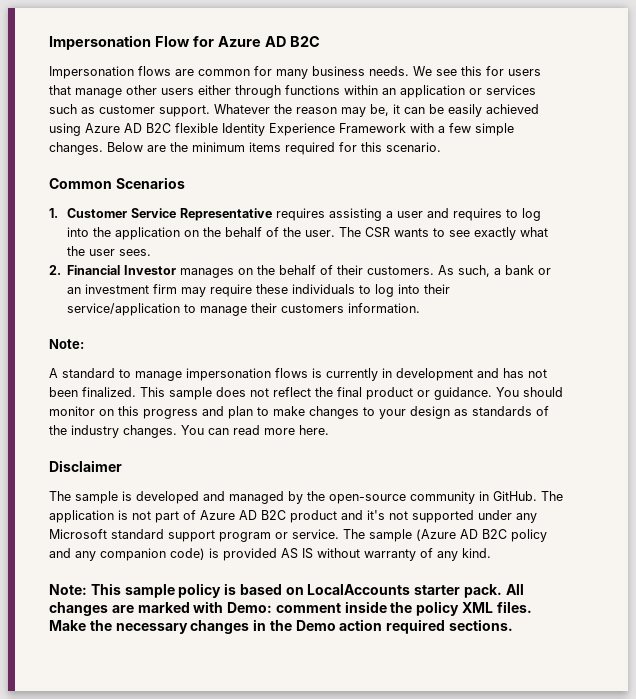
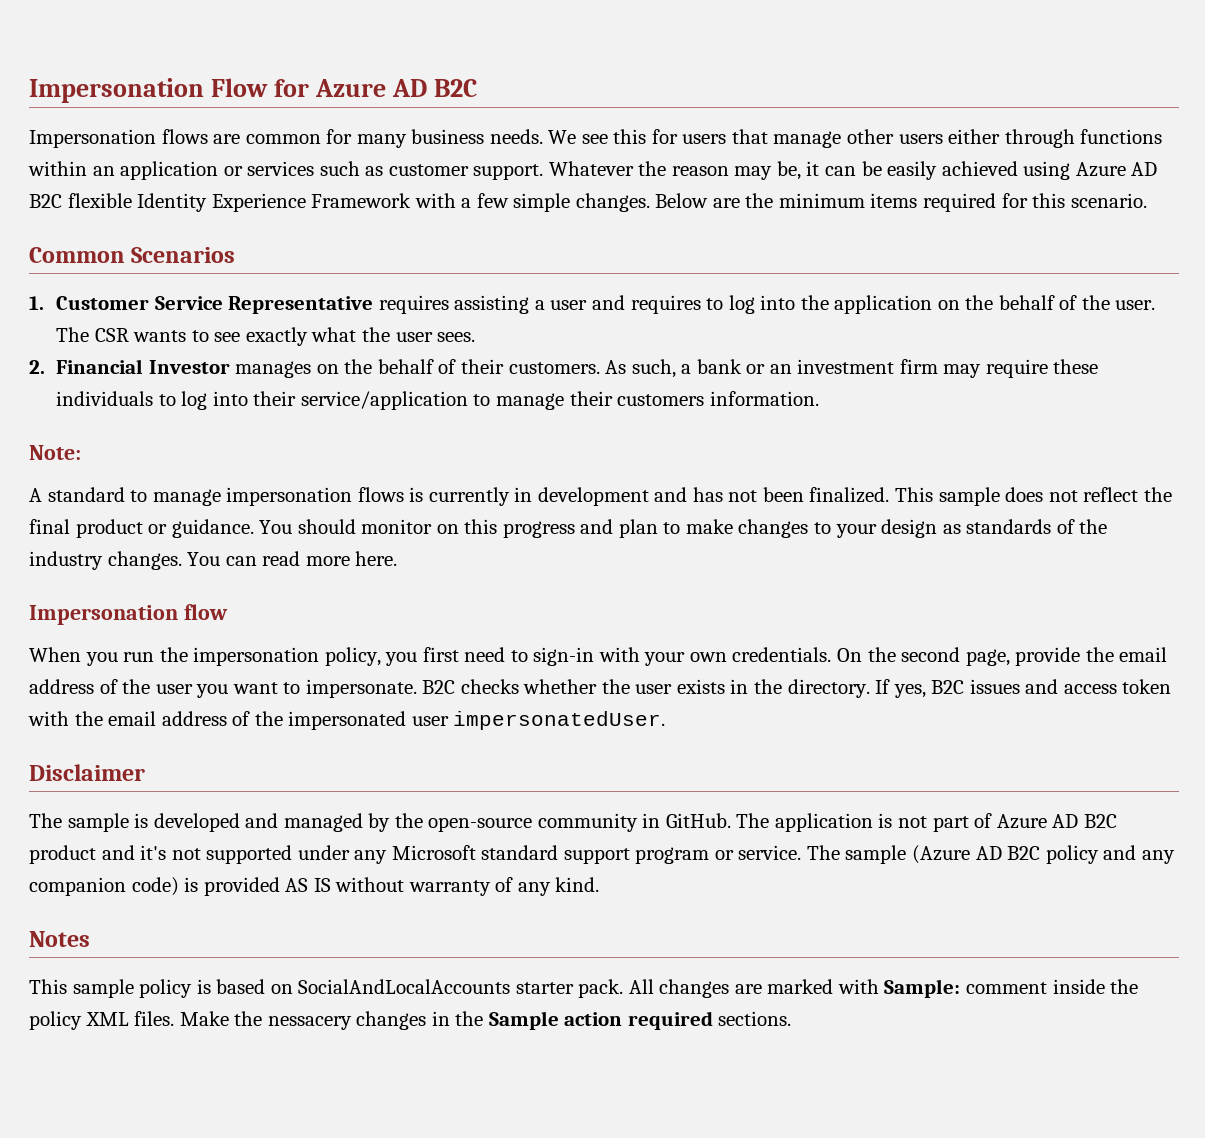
(329, 430) none -> [29,604,228,625] [29,647,1168,666] [29,679,1172,698] [28,711,666,730] // Impersonation flow // When you run the impersonation policy, you first need to sign-in with your own credentials. On the second page, provide the email address of the user you want to impersonate. B2C checks whether the user exists in the directory. If yes, B2C issues and access token with the email address of the impersonated user impersonatedUser.
[49,584,87,595] Note: -> [29,931,90,947] Notes //
[307,584,411,595] LocalAccounts -> [298,979,511,994] SocialAndLocalAccounts
[227,602,273,613] Demo: -> [884,979,961,998] Sample:
[115,623,188,634] necessary -> [267,1016,352,1030] nessacery
[295,620,336,631] Demo -> [488,1011,559,1030] Sample

